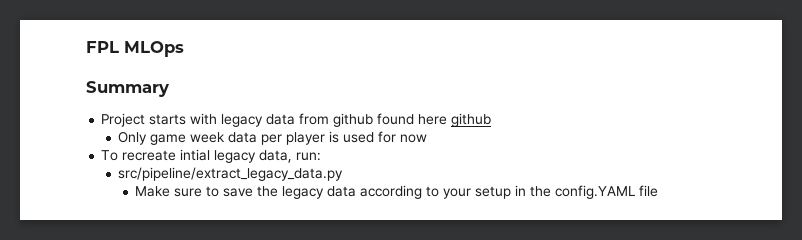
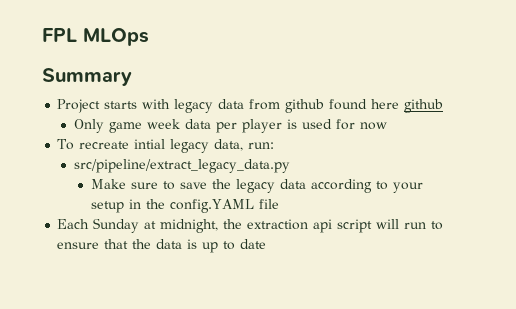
(659, 191) none -> [57,218,444,233] [57,239,267,253] // Each Sunday at midnight, the extraction api script will run to ensure that the data is up to date

